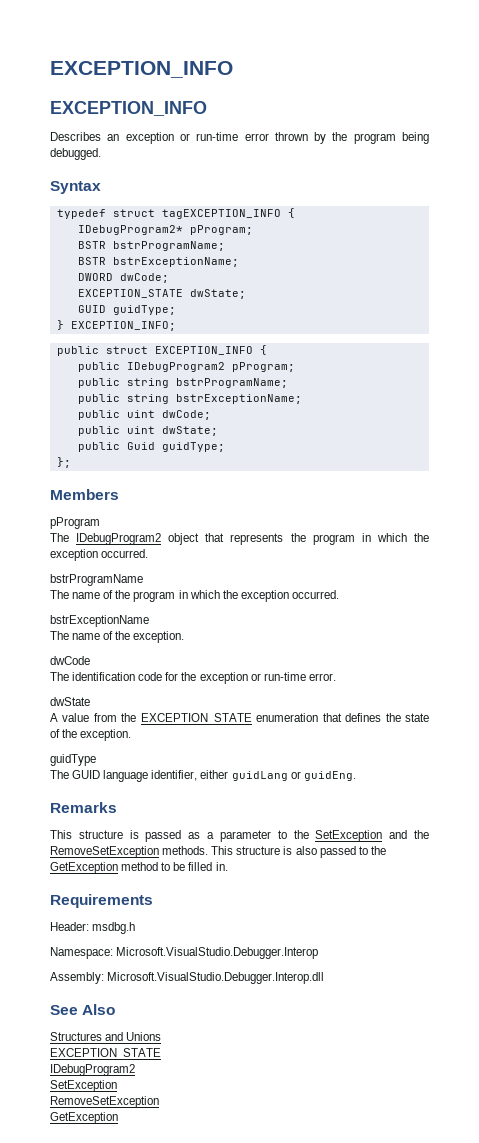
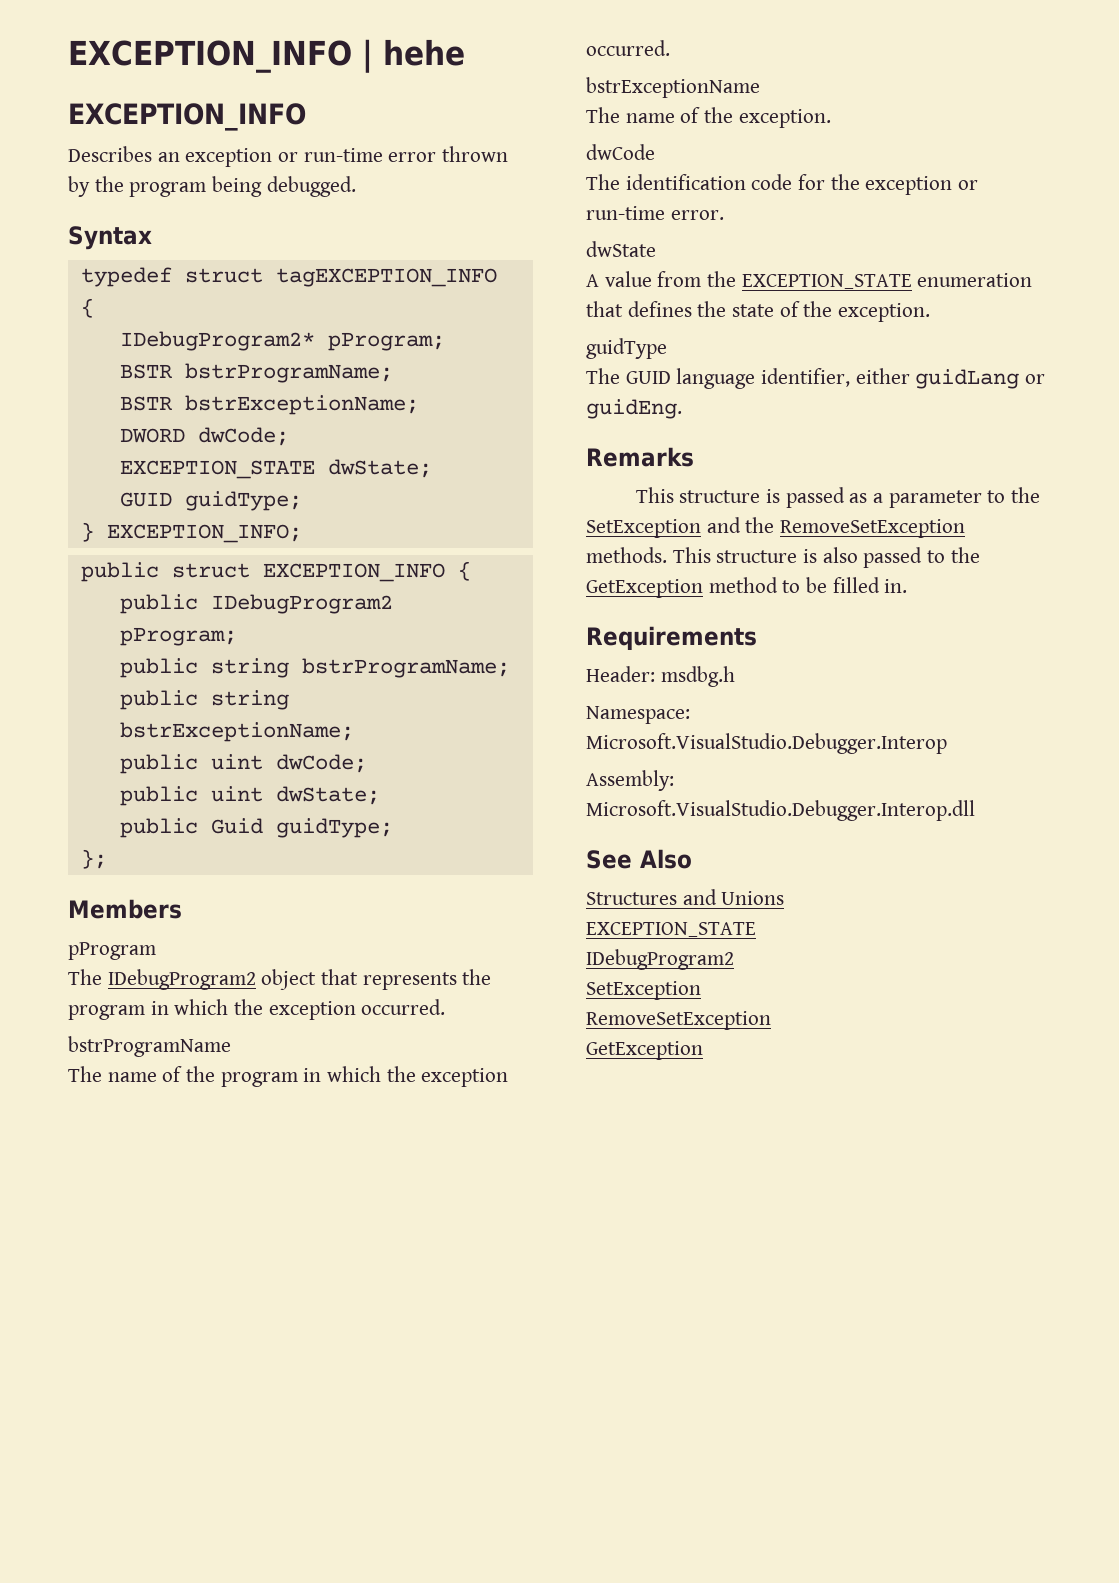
[50,61,233,78] EXCEPTION_INFO -> [68,39,465,73] EXCEPTION_INFO | hehe

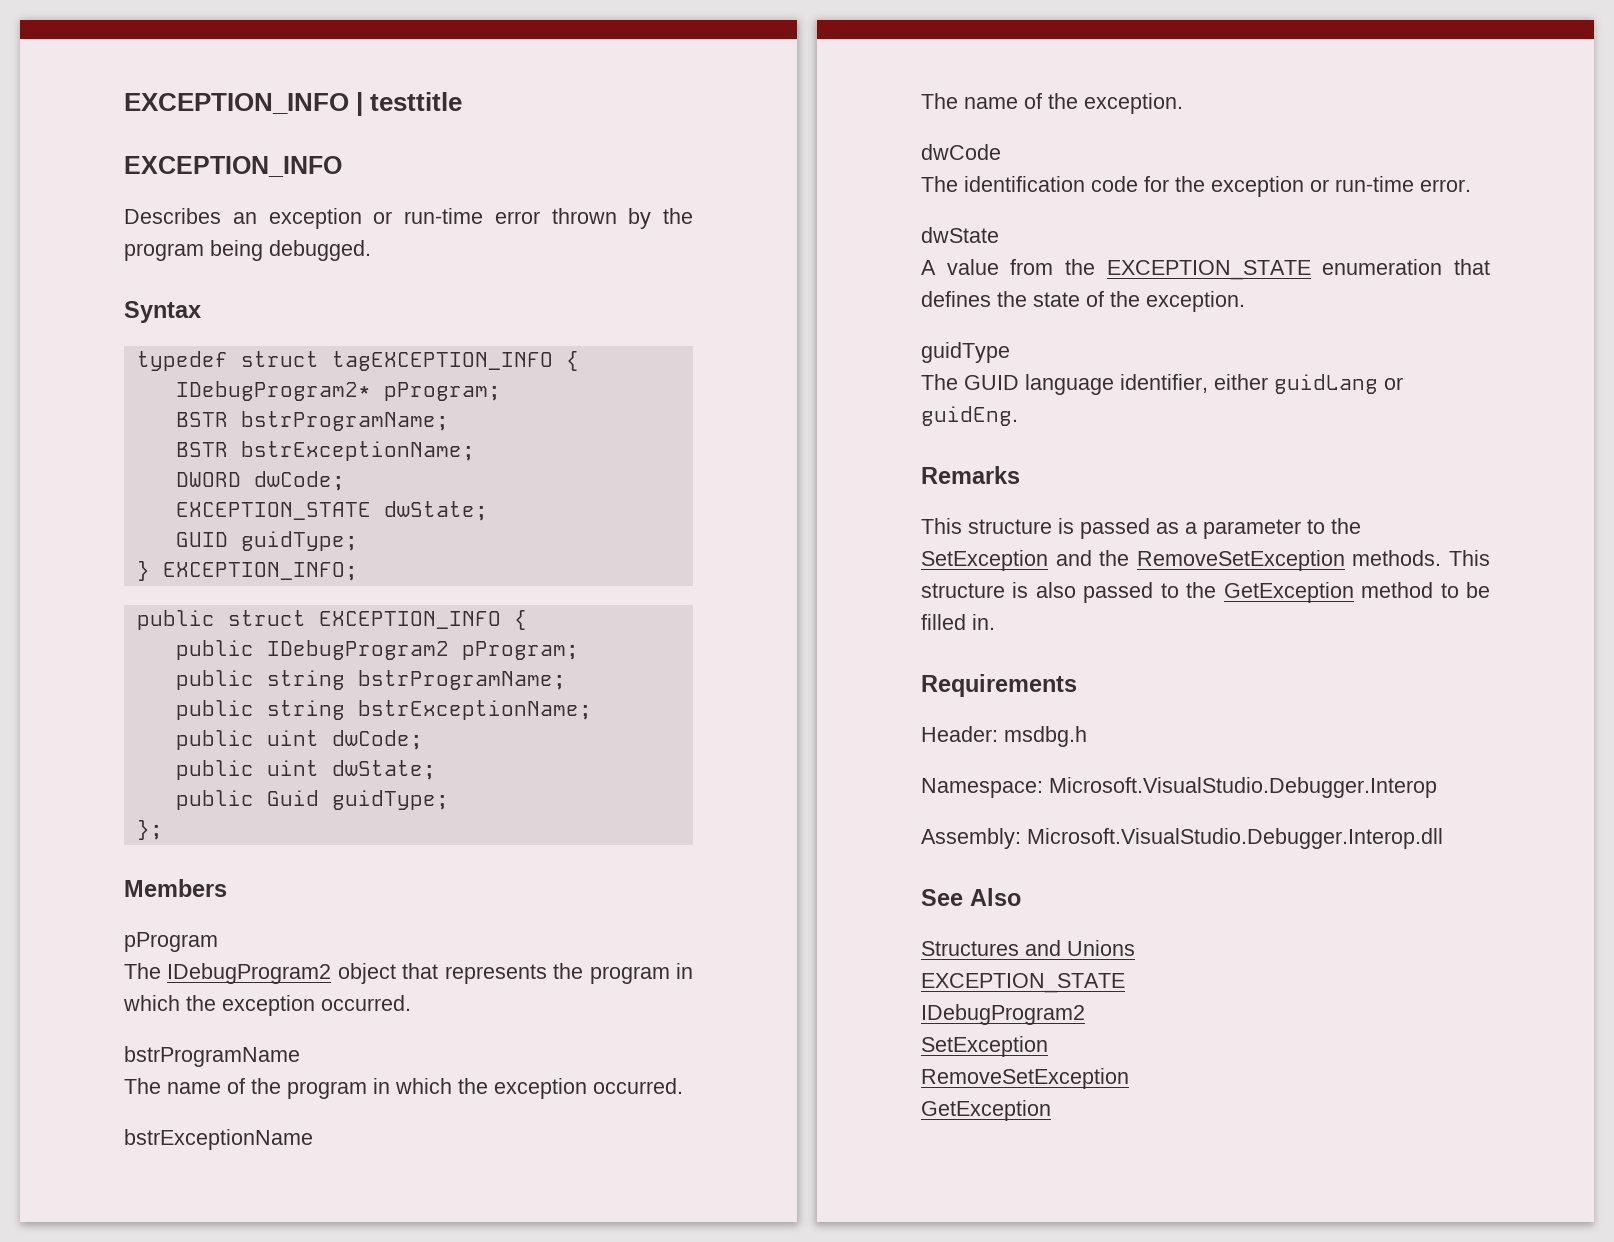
[382,39,465,66] hehe -> [370,92,463,111] testtitle

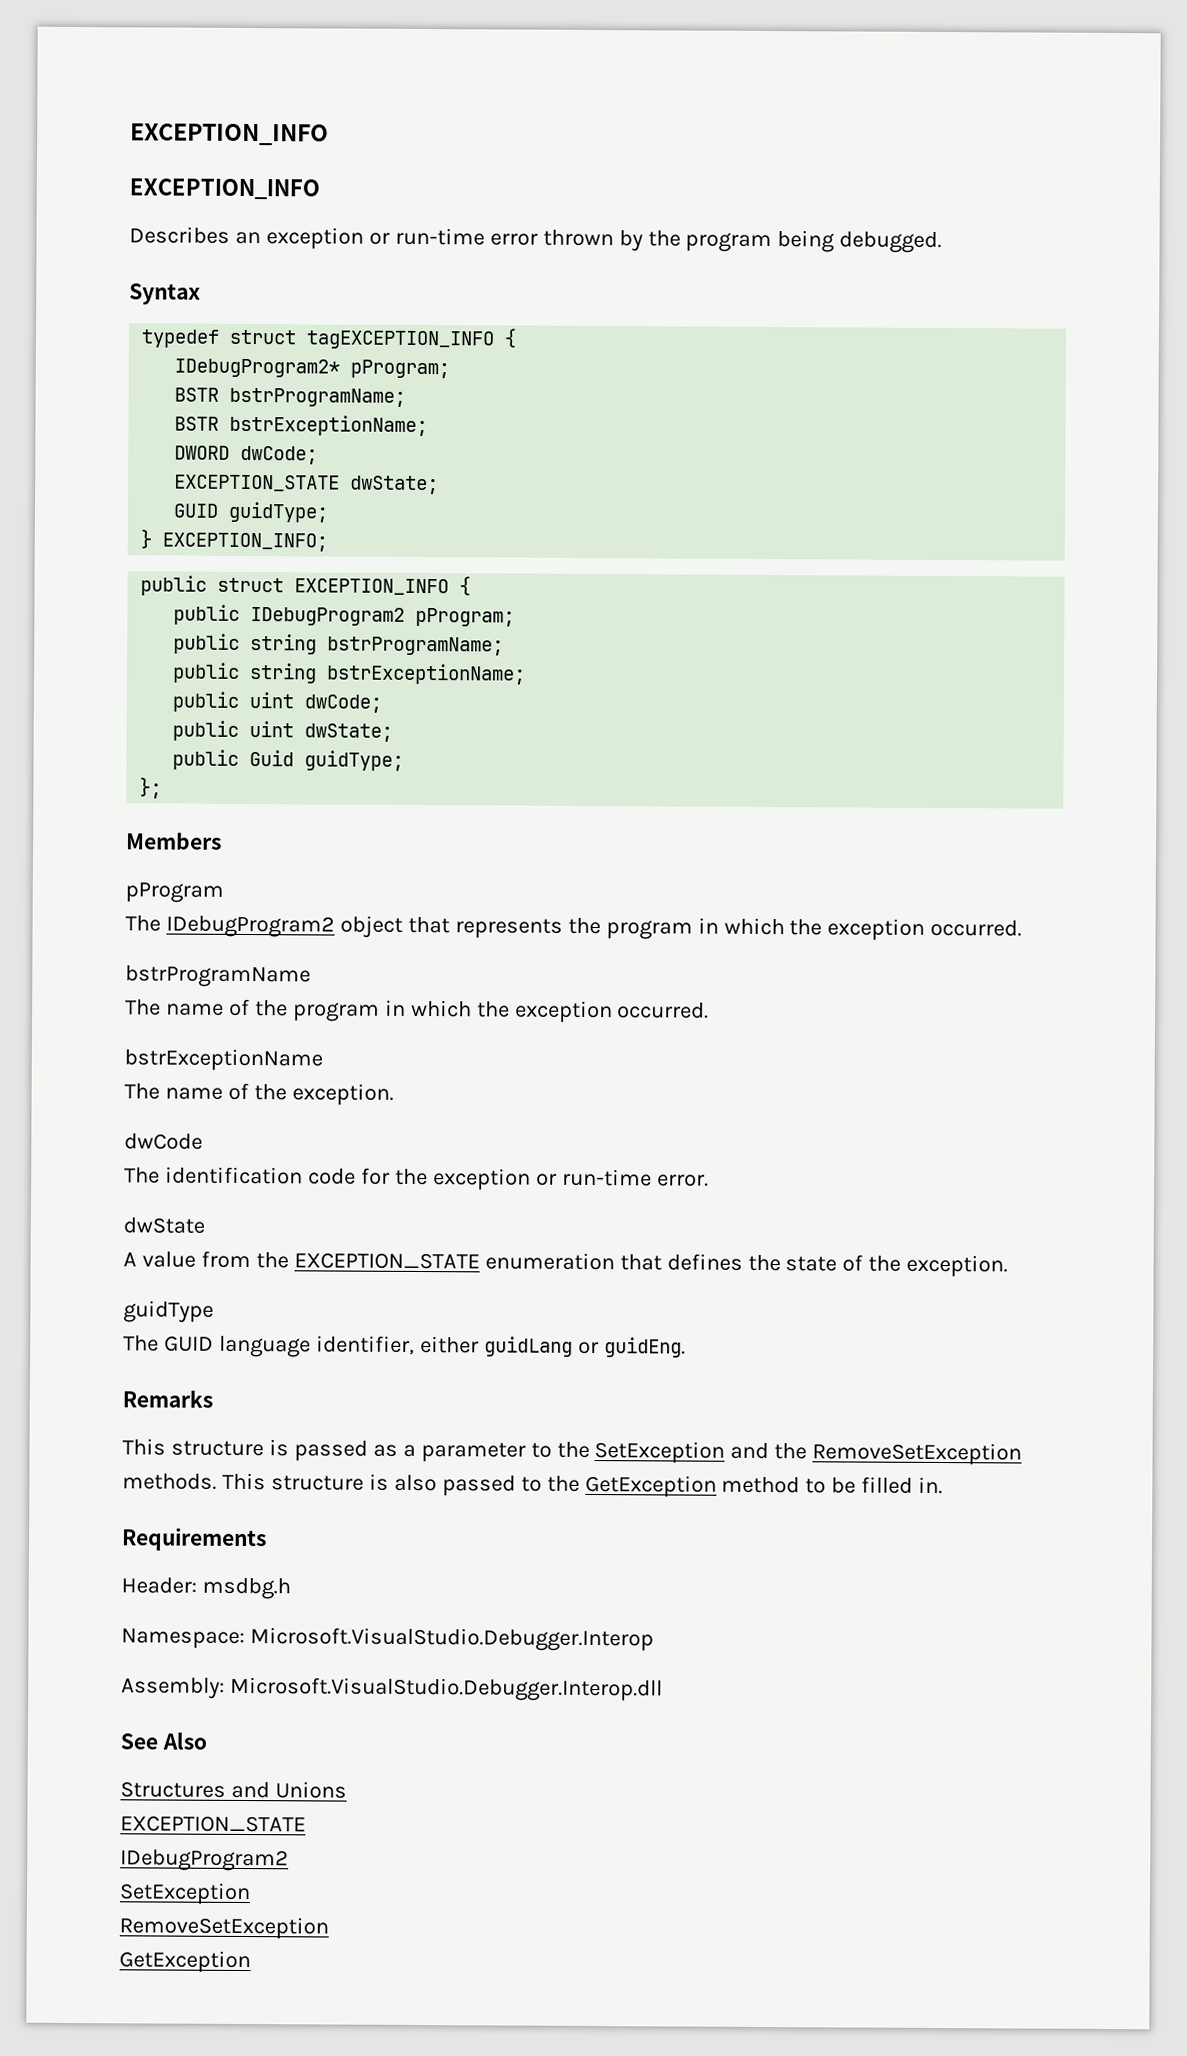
[124,92,463,116] EXCEPTION_INFO | testtitle -> [130,123,329,146] EXCEPTION_INFO

